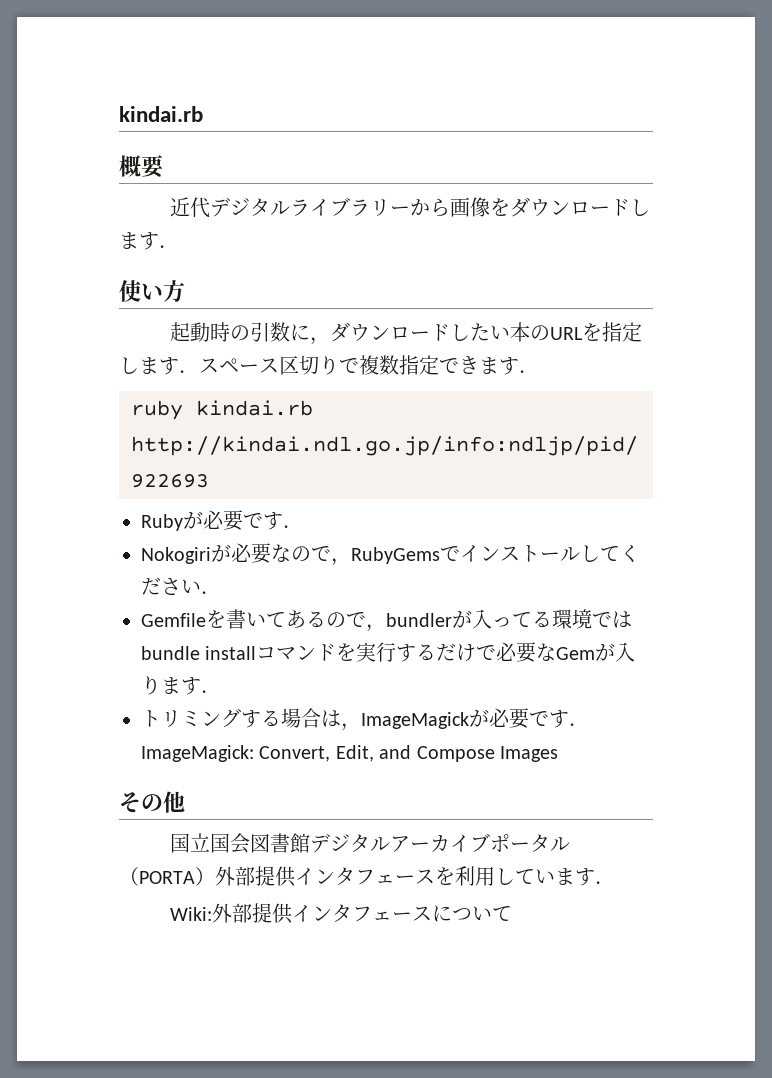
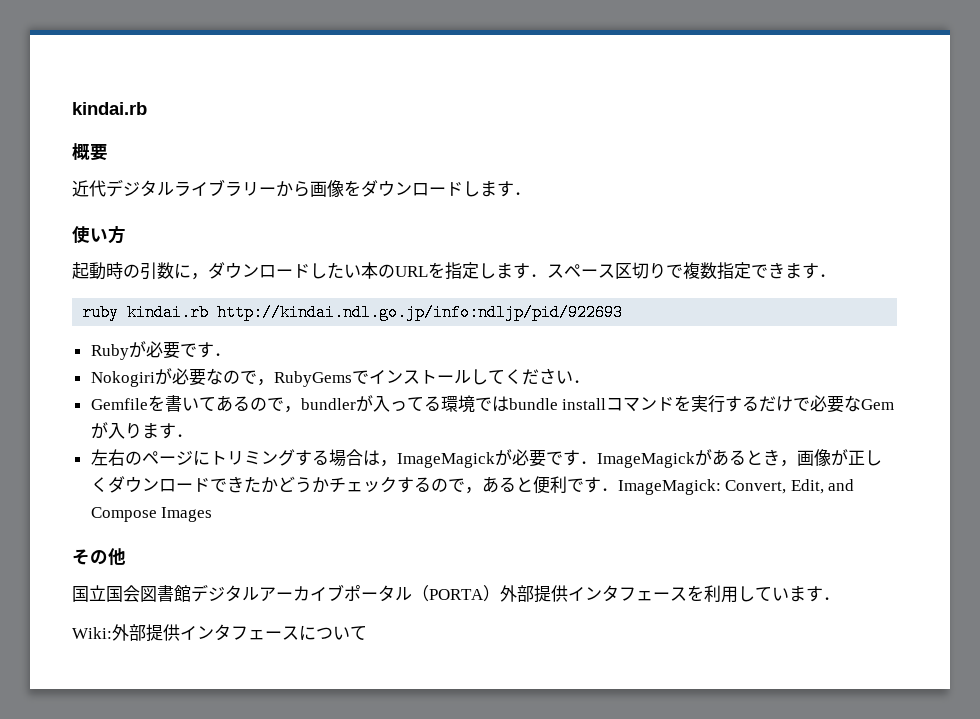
(221, 691) none -> [90,449,210,466] 左右のページに
(589, 724) none -> [596,449,882,468] [90,476,618,494] ImageMagickがあるとき，画像が正しくダウンロードできたかどうかチェックするので，あると便利です．

